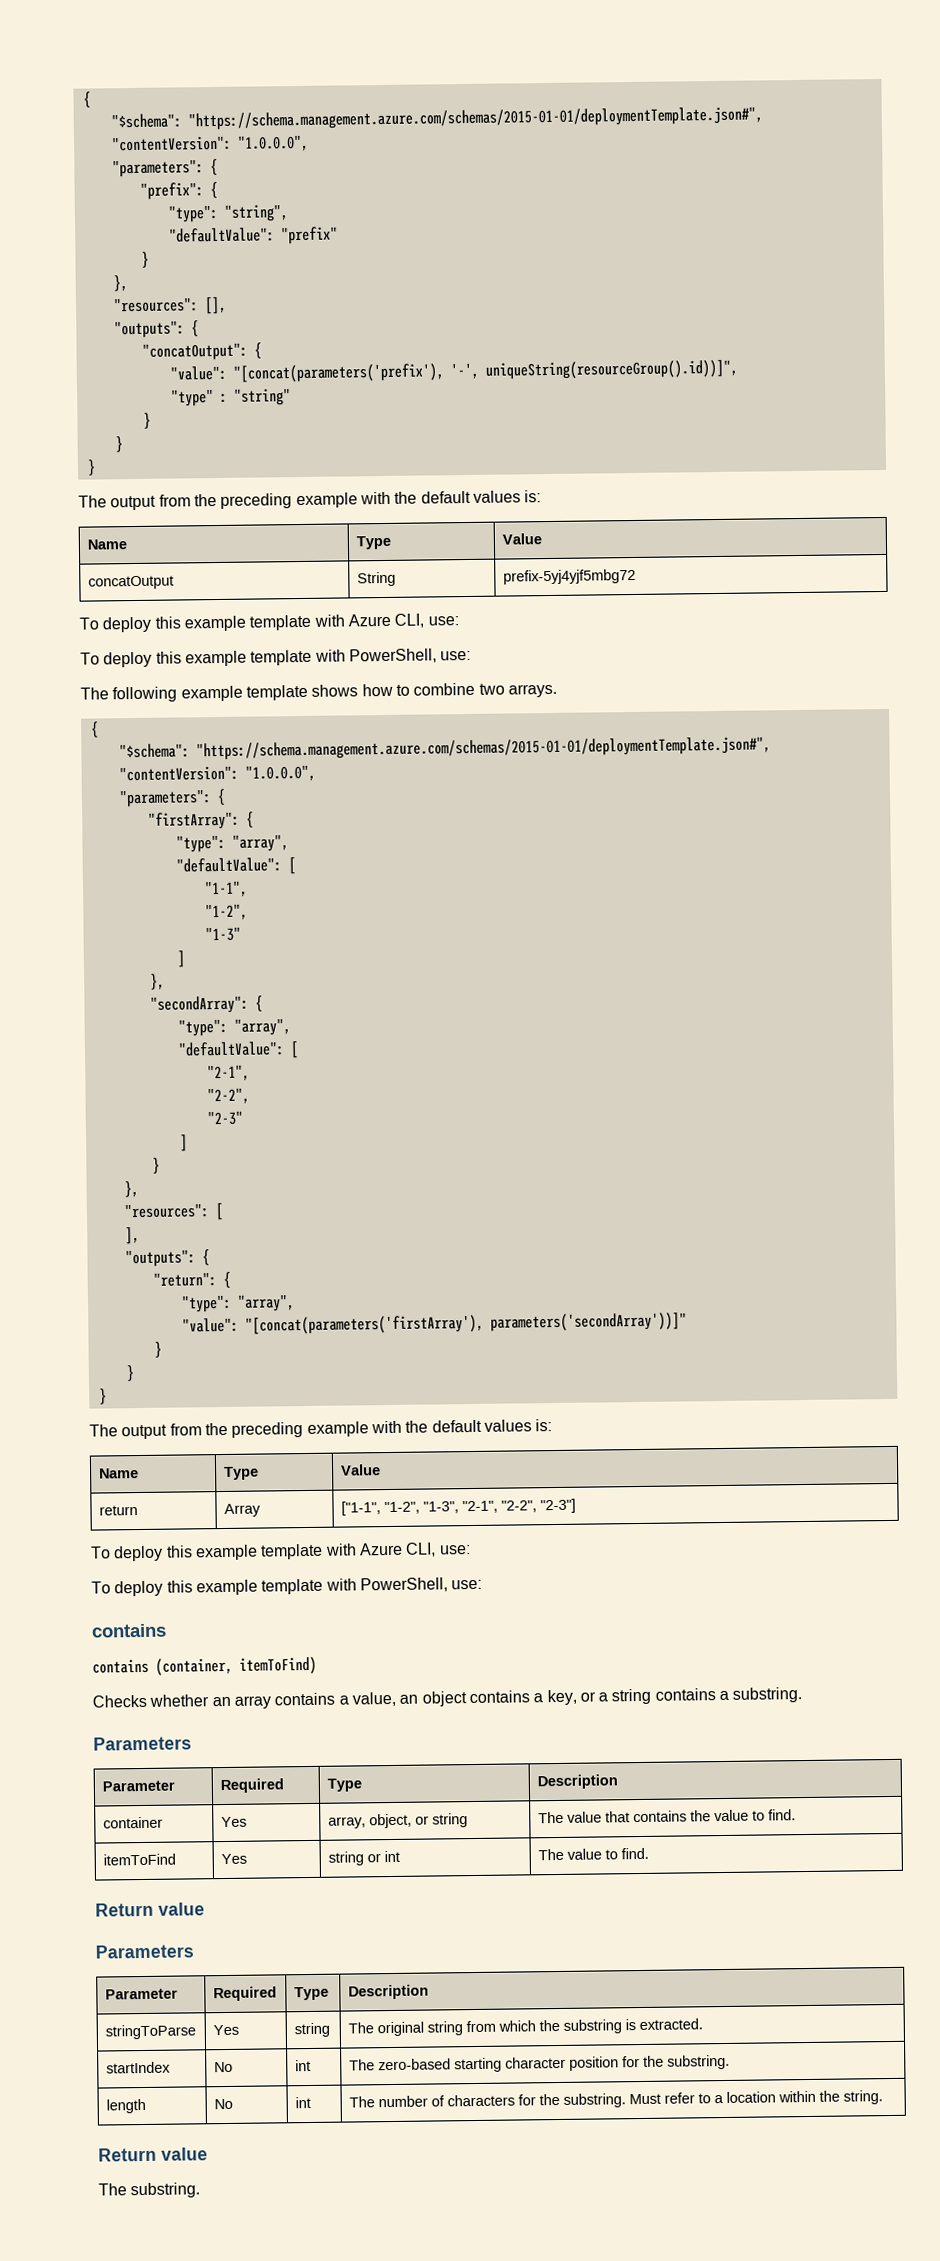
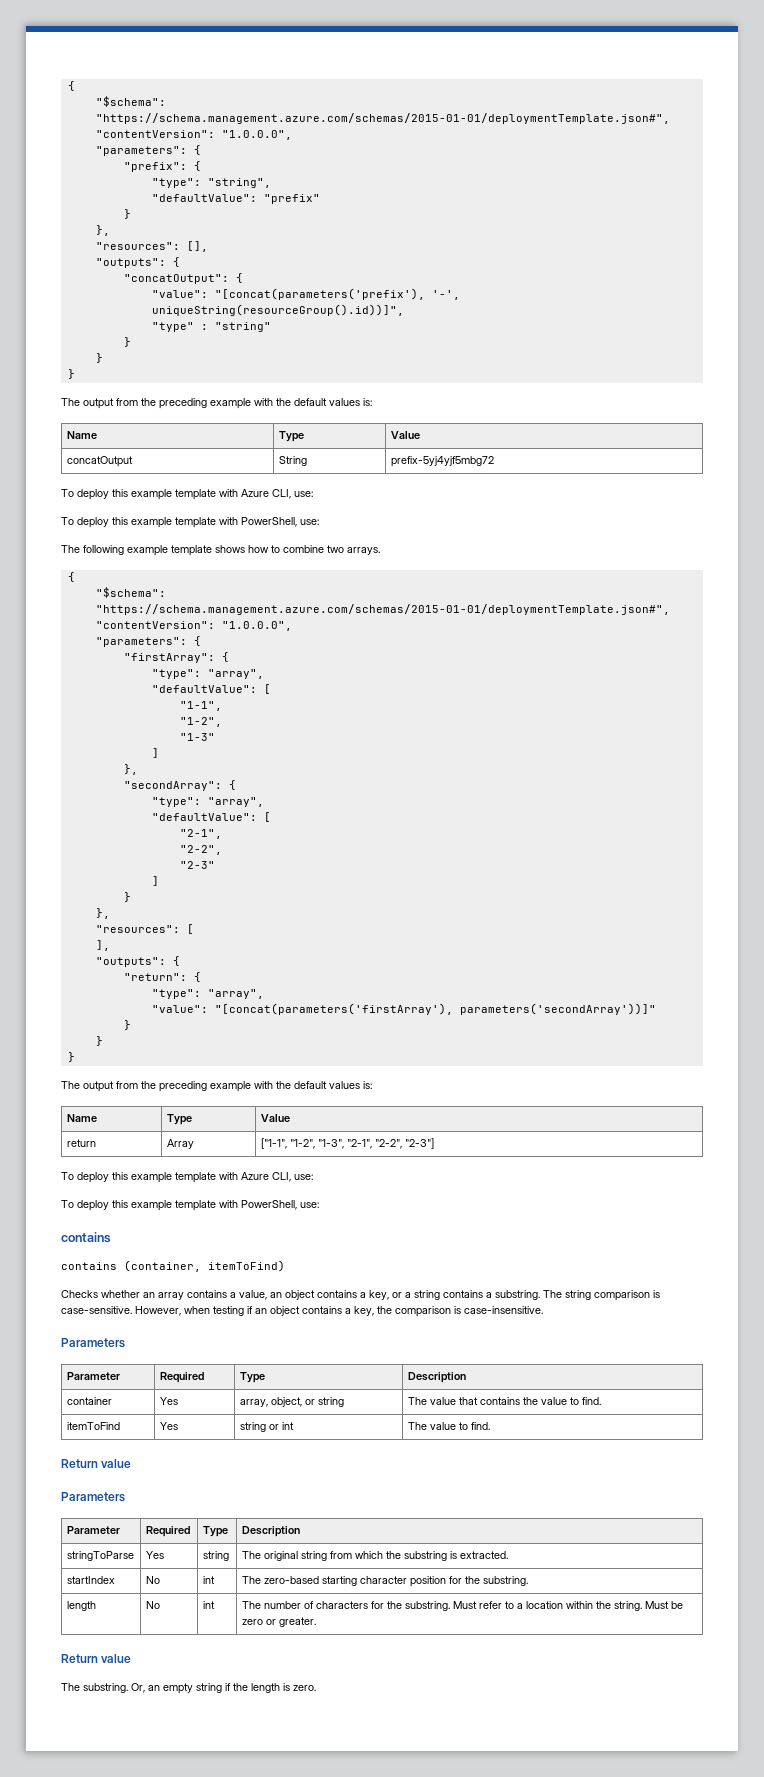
(803, 1695) none -> [543,1290,660,1301] [61,1306,543,1317] The string comparison is case-sensitive. However, when testing if an object contains a key, the comparison is case-insensitive.
(883, 2097) none -> [644,1601,683,1609] [241,1617,316,1627] Must be zero or greater.
(201, 2190) none -> [131,1683,316,1694] Or, an empty string if the length is zero.

